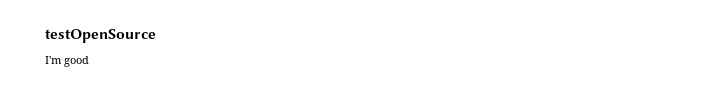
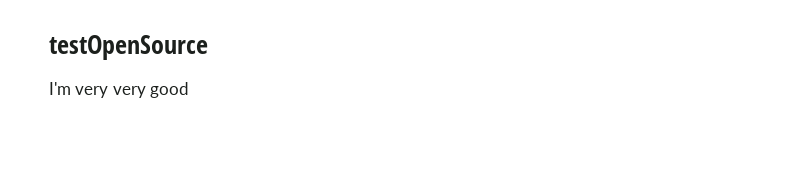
(62, 60) none -> [75,86,146,98] very very

